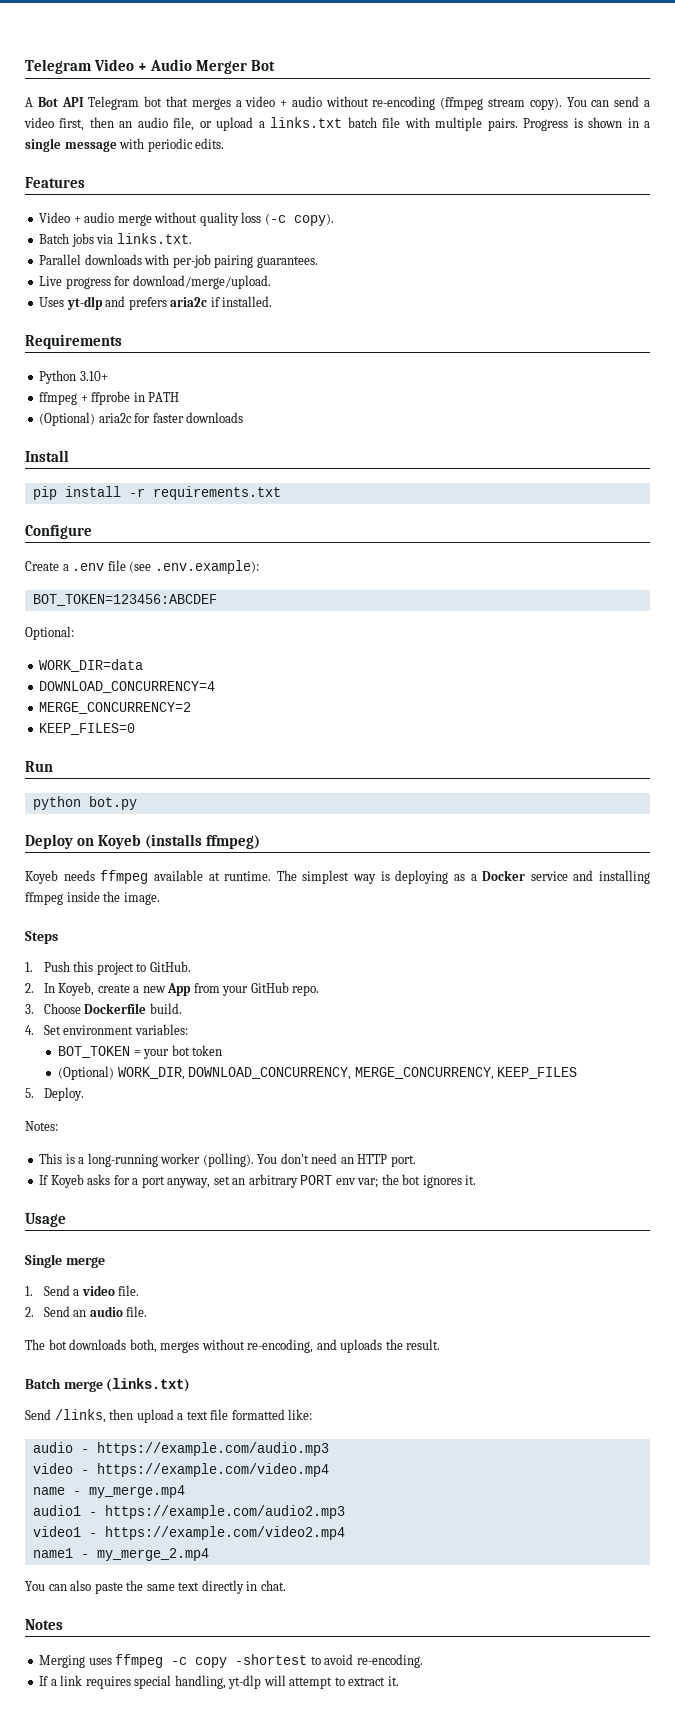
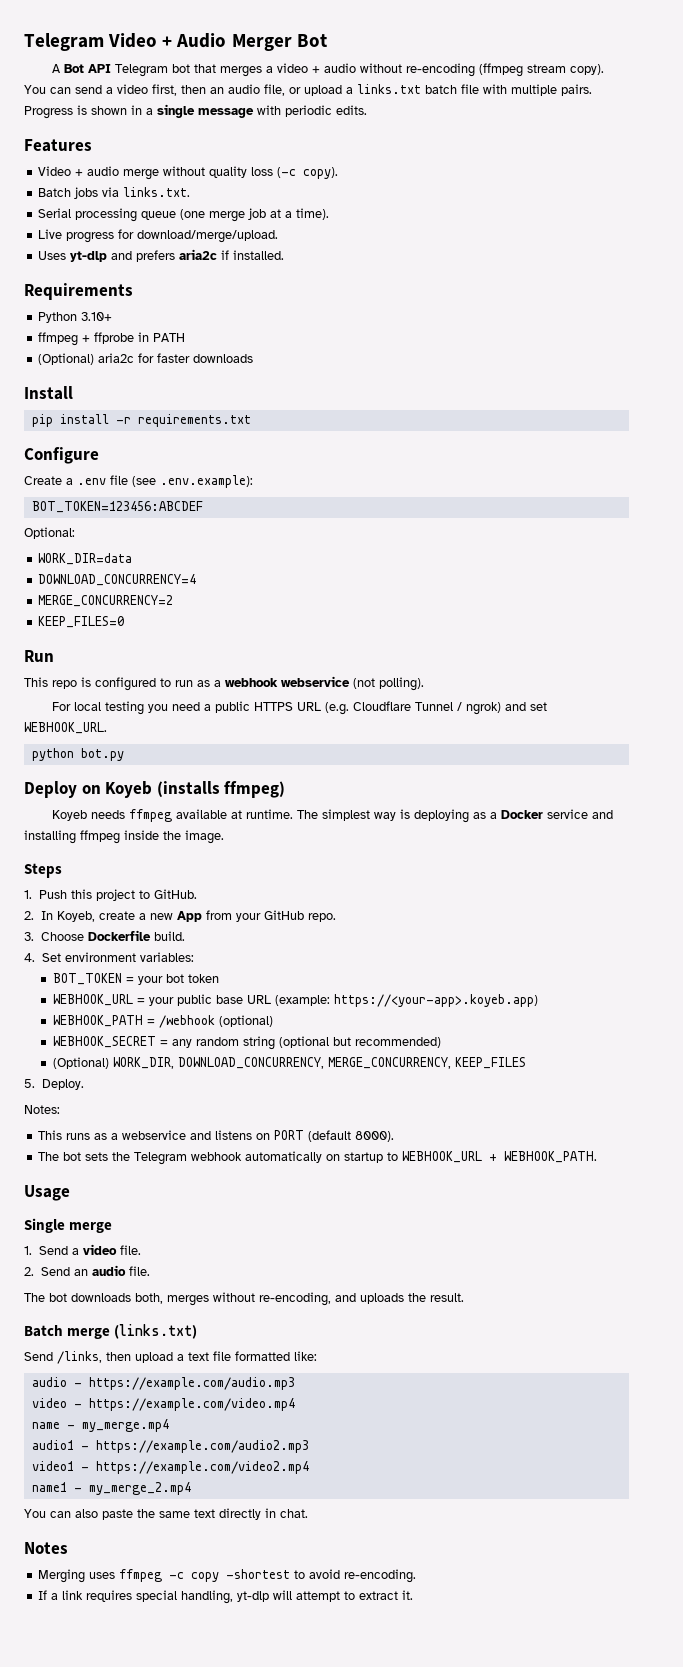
[39,254,318,268] Parallel downloads with per-job pairing guarantees. -> [38,208,330,222] Serial processing queue (one merge job at a time).
(53, 766) none -> [24,676,424,691] [51,701,547,715] [24,722,107,734] // This repo is configured to run as a webhook webservice (not polling). // For local testing you need a public HTTPS URL (e.g. Cloudflare Tunnel / ngrok) and set WEBHOOK_URL.
(223, 1050) none -> [53,994,539,1007] [53,1015,274,1028] [53,1036,442,1050] // WEBHOOK_URL = your public base URL (example: https://<your-app>.koyeb.app) // WEBHOOK_PATH = /webhook (optional) // WEBHOOK_SECRET = any random string (optional but recommended)
[65,1153,416,1167] [39,1174,477,1188] is a long-running worker (polling). You don't need an HTTP port. // If Koyeb asks for a port anyway, set an arbitrary PORT env var; the bot ignores it. -> [66,1130,395,1142] [38,1151,598,1165] runs as a webservice and listens on PORT (default 8000). // The bot sets the Telegram webhook automatically on startup to WEBHOOK_URL + WEBHOOK_PATH.

